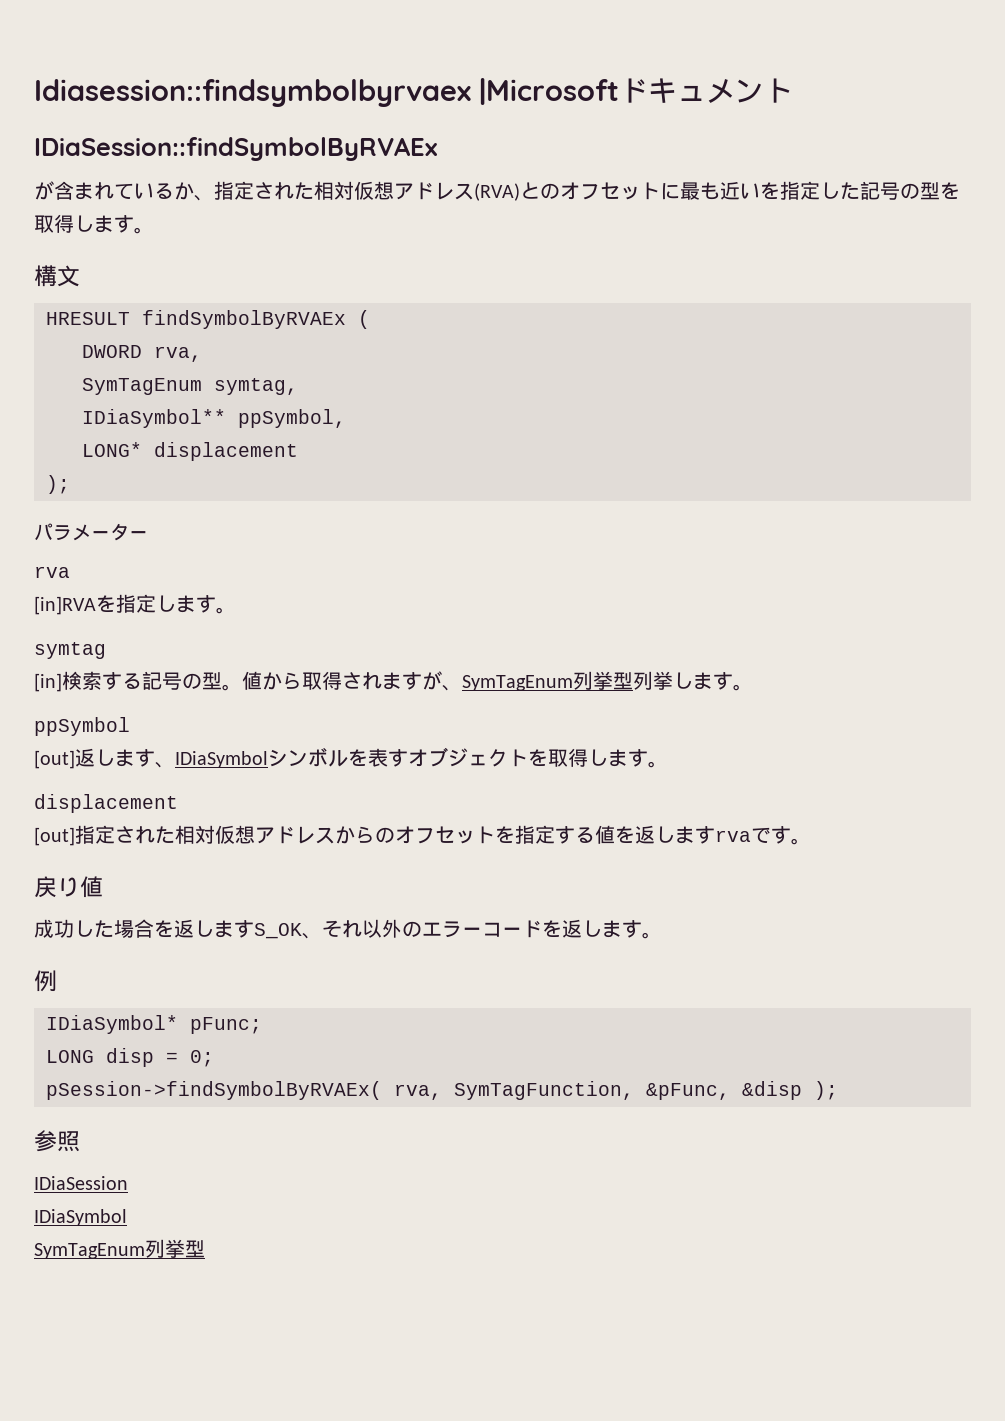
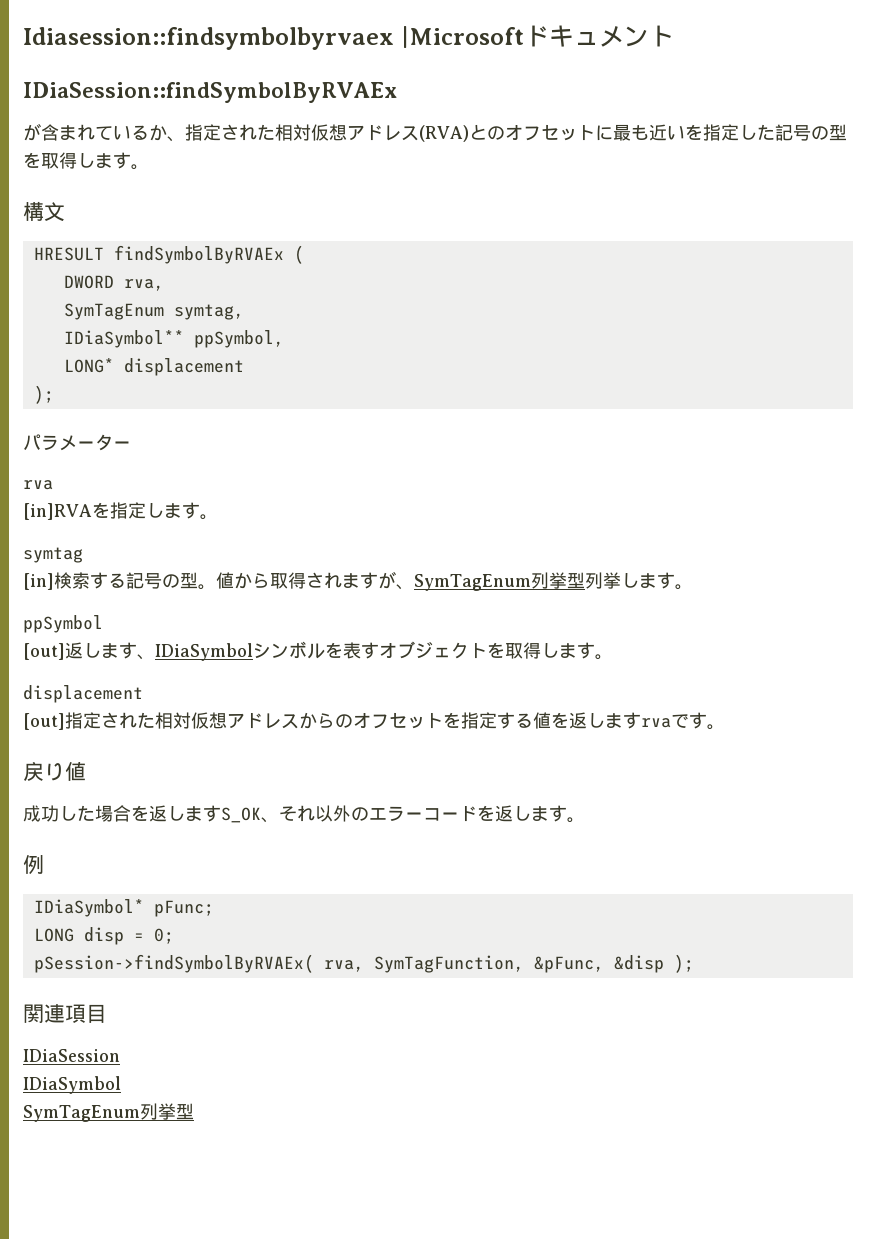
[34,1130,80,1152] 参照 -> [23,1004,107,1023] 関連項目

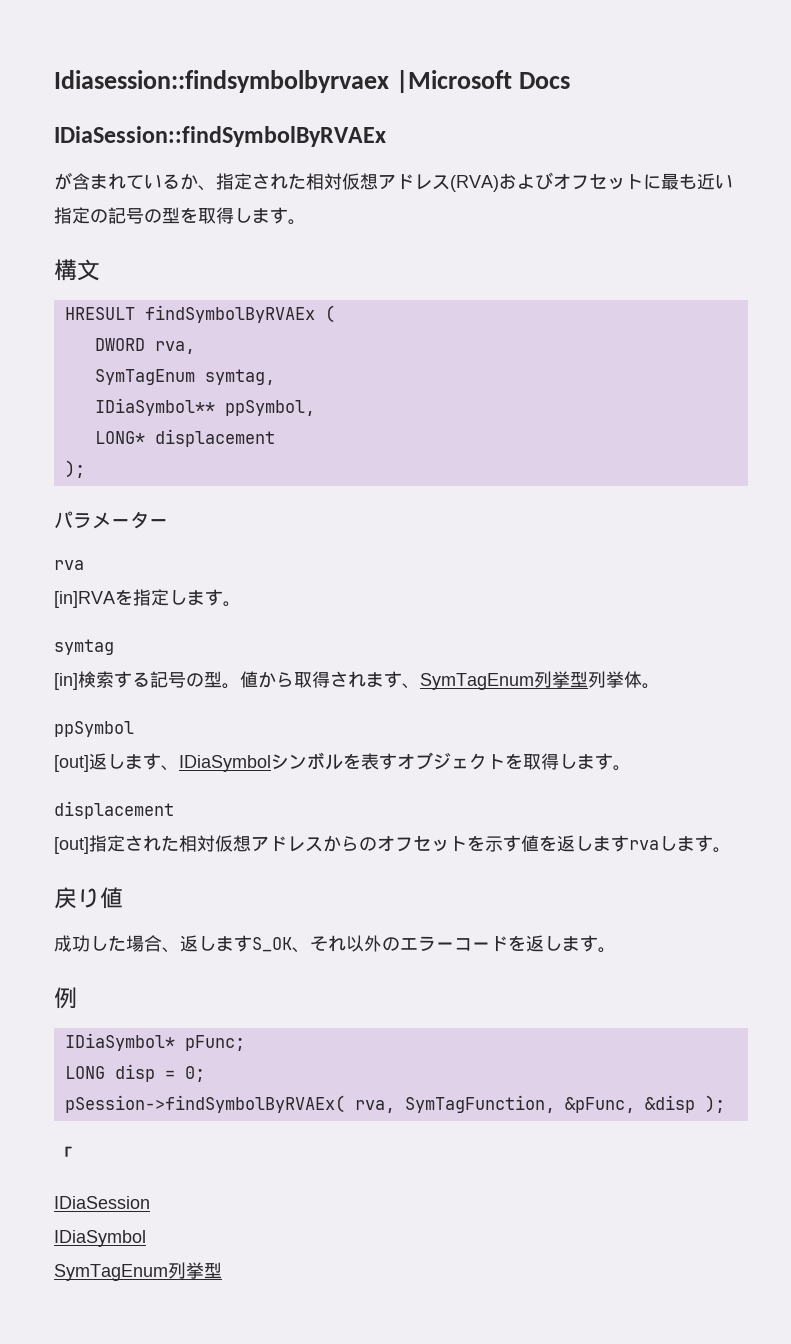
[523,25,674,47] ドキュメント -> [519,72,571,89] Docs
[468,124,505,140] との -> [499,172,553,190] および
[684,124,775,141] を指定した -> [54,207,108,224] 指定の
[378,571,396,589] が -> (402, 679) none
[620,572,675,589] します -> [624,671,642,688] 体
[461,712,533,729] 指定する -> [485,835,521,852] 示す
[671,714,689,728] で -> [659,836,695,851] しま
[131,805,149,821] を -> [162,947,180,953] 、
[23,1004,107,1023] 関連項目 -> [54,1146,77,1165] 「

